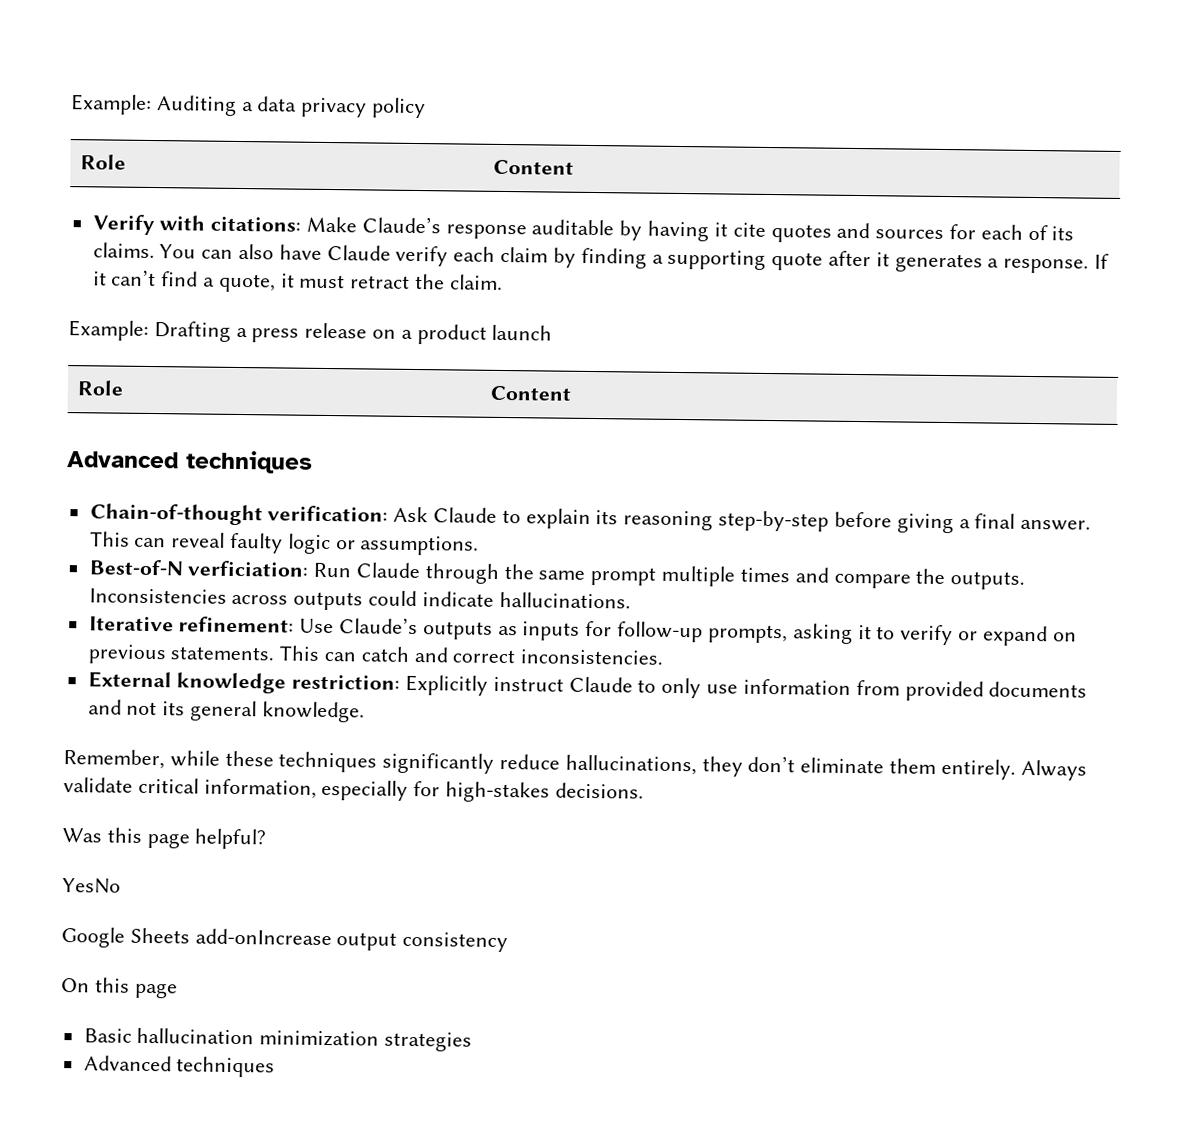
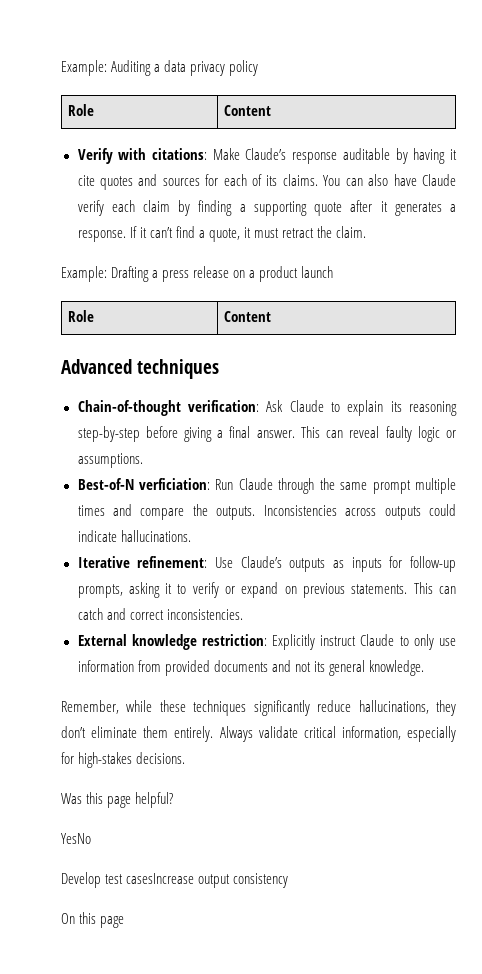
[61,927,332,948] Google Sheets add-onIncrease -> [61,872,195,888] Develop test casesIncrease
[83,1027,473,1052] [83,1055,276,1078] // Basic hallucination minimization strategies // Advanced techniques -> (125, 922) none

